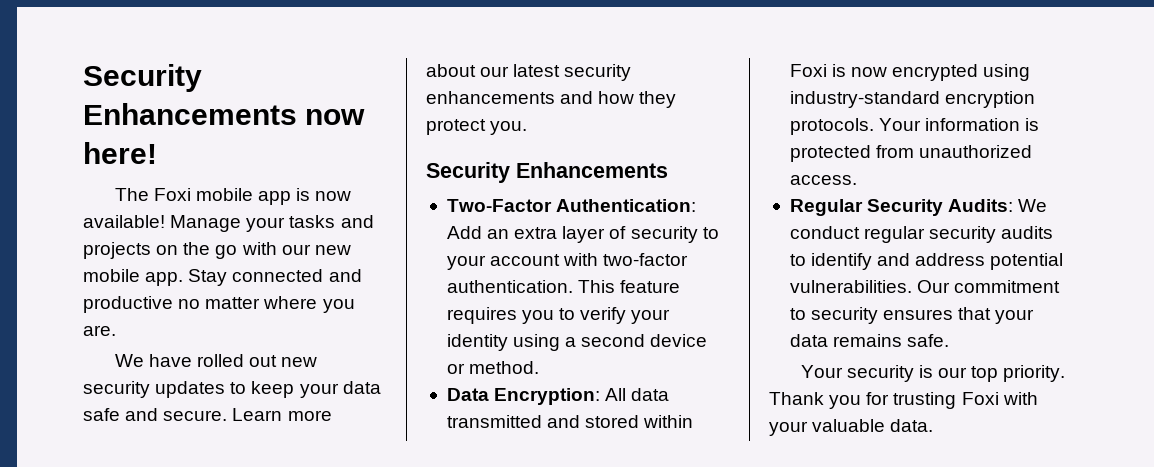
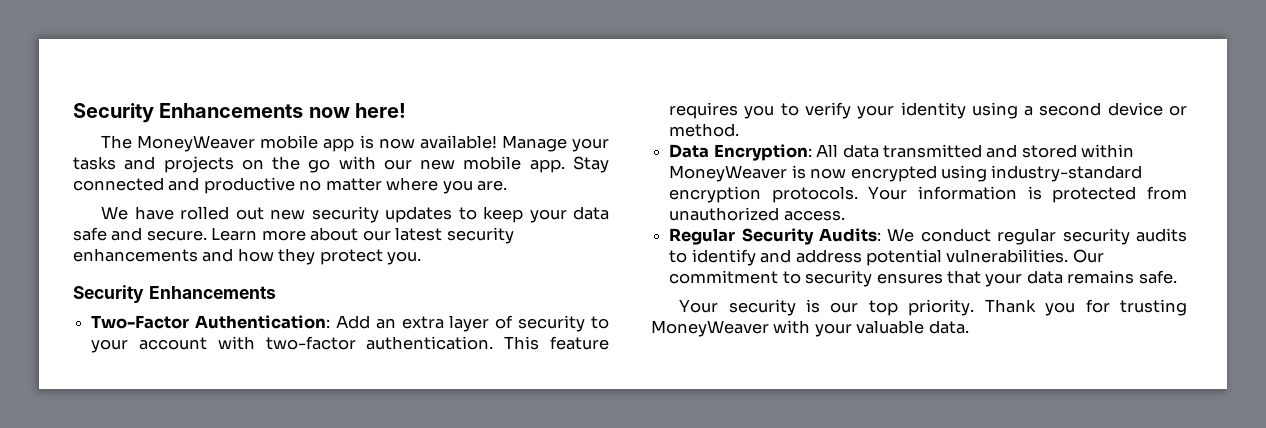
[153,188,191,201] Foxi -> [137,135,256,152] MoneyWeaver
[789,64,827,77] Foxi -> [669,165,788,182] MoneyWeaver
[961,392,999,405] Foxi -> [651,320,769,337] MoneyWeaver

